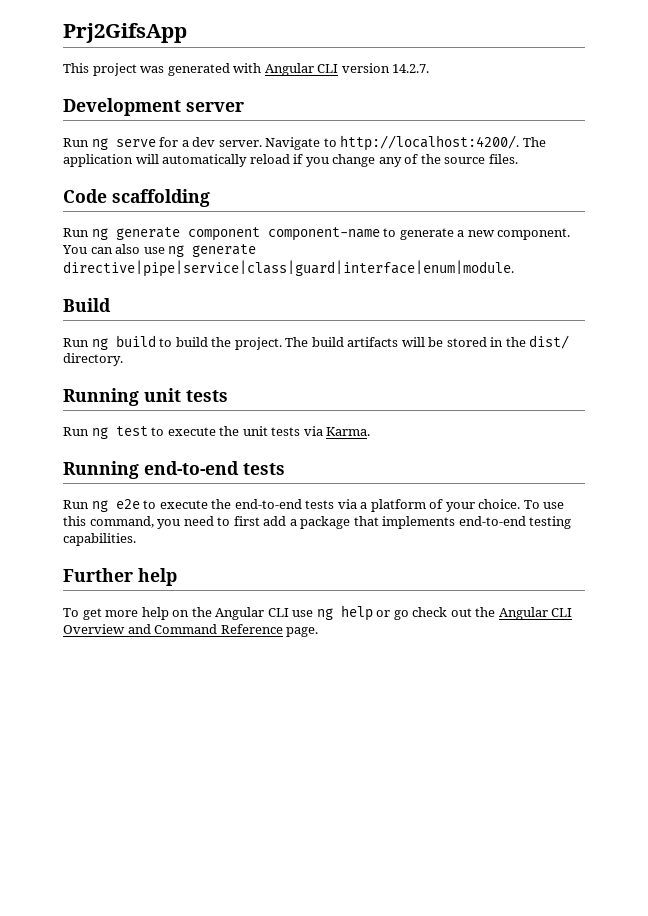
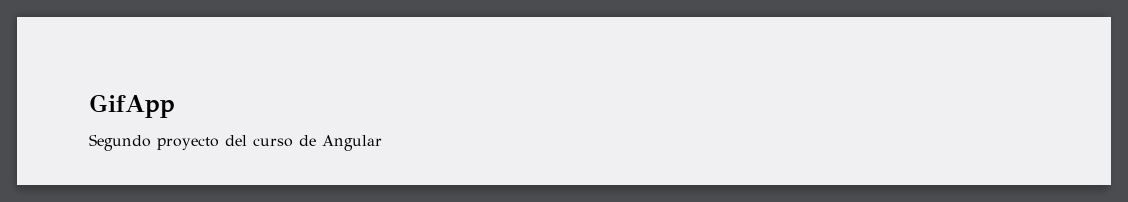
[63,23,187,43] [63,63,430,76] [63,98,244,116] [63,135,546,151] [63,154,518,167] [63,189,210,207] [63,227,571,241] [62,244,257,257] [63,260,514,277] [63,298,111,312] [63,335,570,350] [63,353,123,366] [63,388,228,406] [63,426,371,439] [63,461,285,479] [63,499,565,512] [63,516,572,529] [63,533,136,546] [63,568,177,586] [63,605,573,621] [63,624,319,637] Prj2GifsApp // This project was generated with Angular CLI version 14.2.7. // Development server // Run ng serve for a dev server. Navigate to http://localhost:4200/. The application will automatically reload if you change any of the source files. // Code scaffolding // Run ng generate component component-name to generate a new component. You can also use ng generate directive|pipe|service|class|guard|interface|enum|module. // Build // Run ng build to build the project. The build artifacts will be stored in the dist/ directory. // Running unit tests // Run ng test to execute the unit tests via Karma. // Running end-to-end tests // Run ng e2e to execute the end-to-end tests via a platform of your choice. To use this command, you need to first add a package that implements end-to-end testing capabilities. // Further help // To get more help on the Angular CLI use ng help or go check out the Angular CLI Overview and Command Reference page. -> [89,94,175,118] [89,134,382,151] GifApp // Segundo proyecto del curso de Angular

